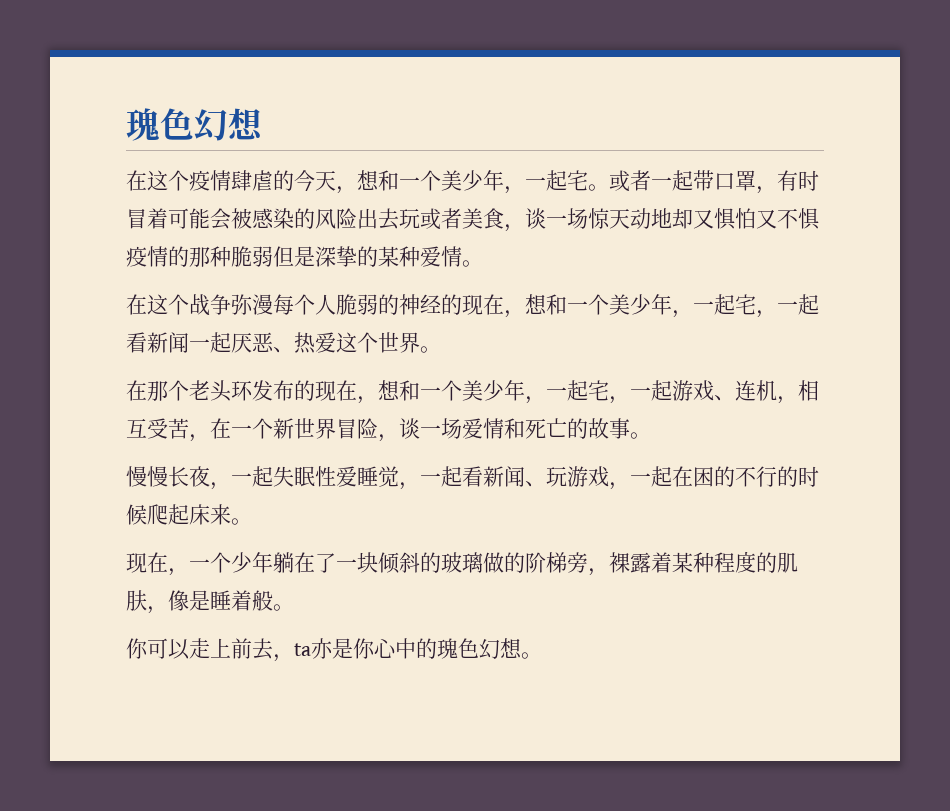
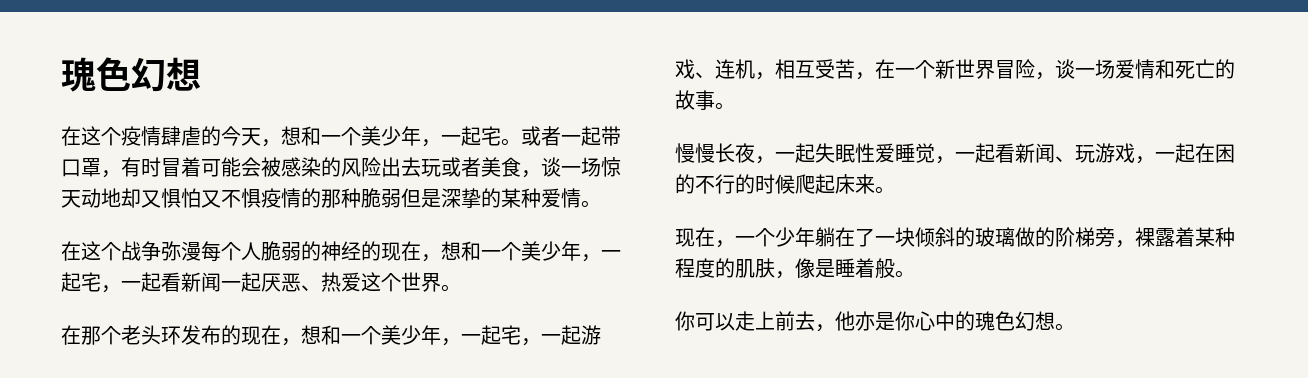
[294,643,311,656] ta -> [835,311,855,331] 他

